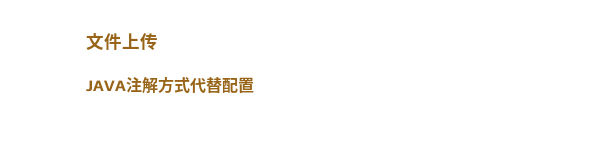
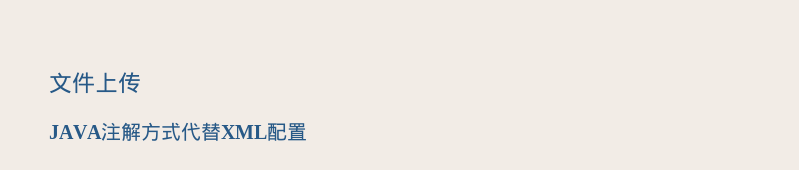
(222, 85) none -> [221,125,267,139] XML

